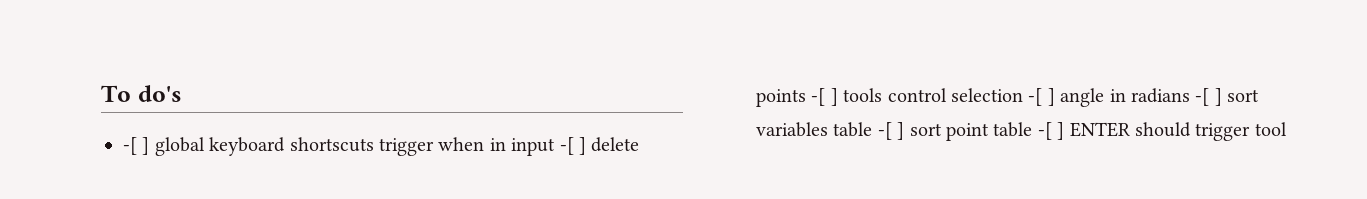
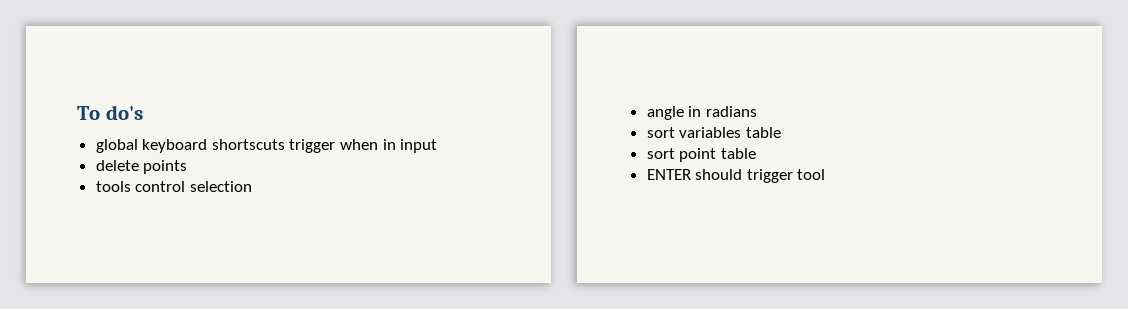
[123,137,150,155] -[ ] -> (143, 112) none
[559,137,586,155] -[ ] -> (438, 146) //
[811,88,838,106] -[ ] -> (188, 167) //
[1028,88,1055,106] -[ ] -> (252, 186) //
[1195,88,1222,106] -[ ] -> (757, 111) //
[877,122,905,140] -[ ] -> (781, 132) //
[1037,122,1065,140] -[ ] -> (756, 153) //

